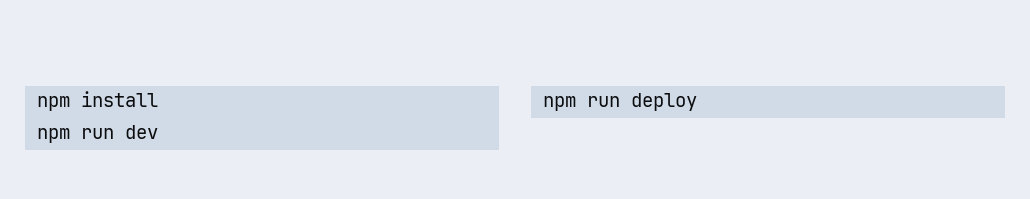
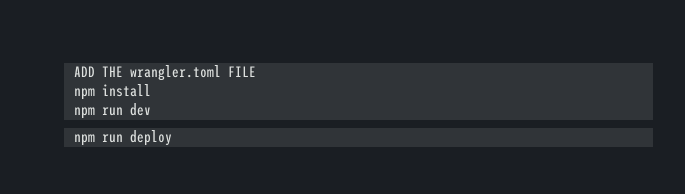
(36, 103) none -> [73,65,256,81] ADD THE wrangler.toml FILE //

